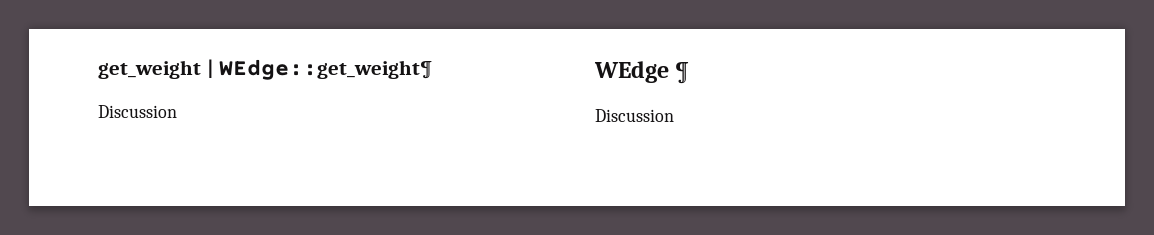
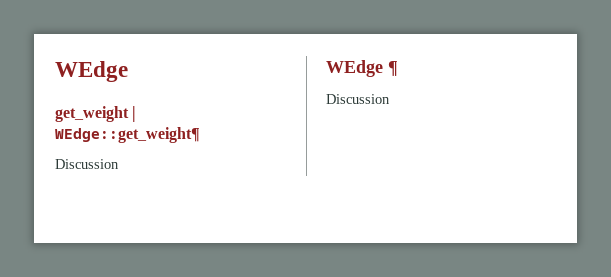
(98, 69) none -> [55,61,128,82] WEdge //

